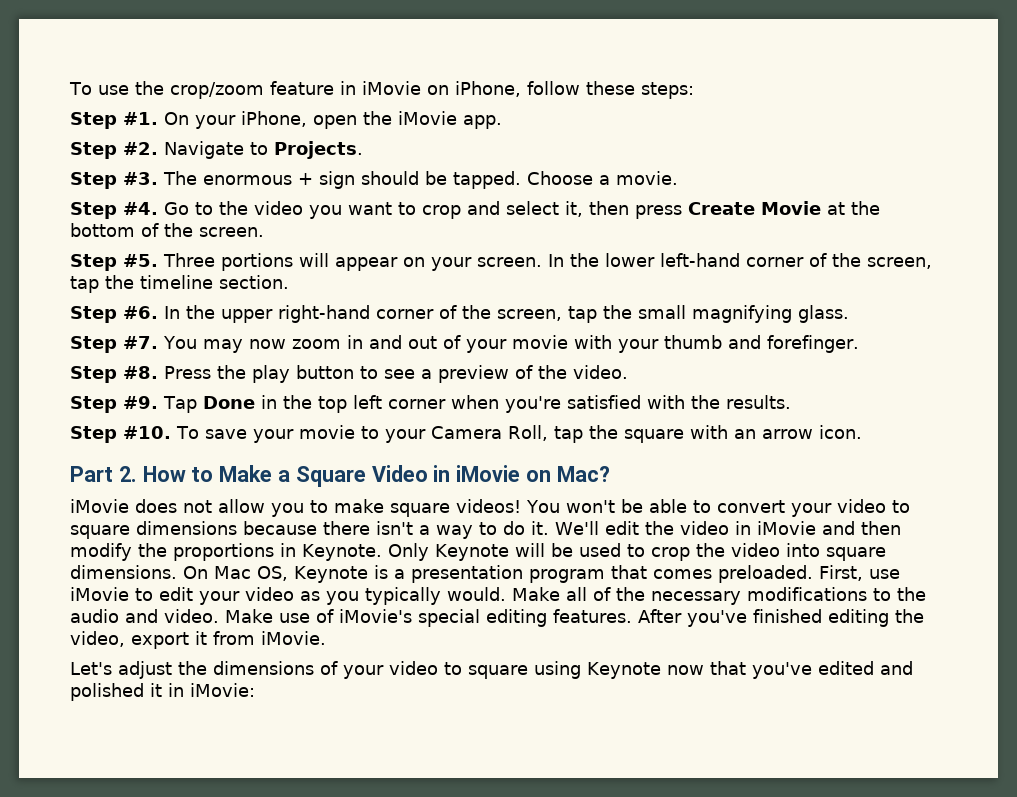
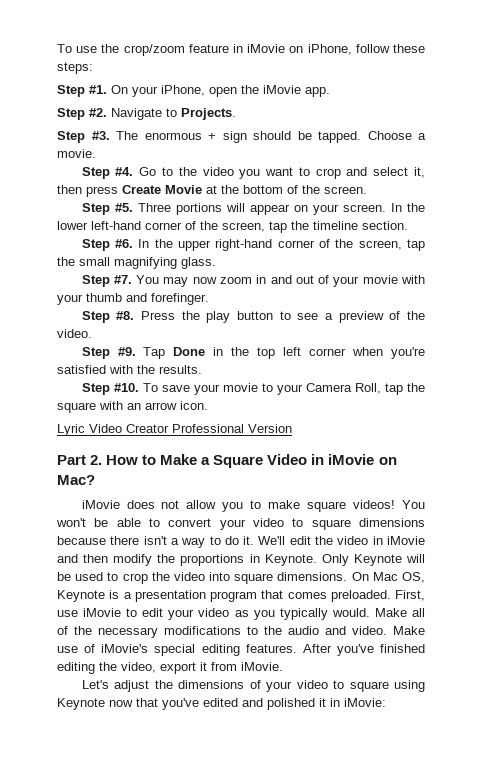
(862, 432) none -> [57,424,292,436] // Lyric Video Creator Professional Version

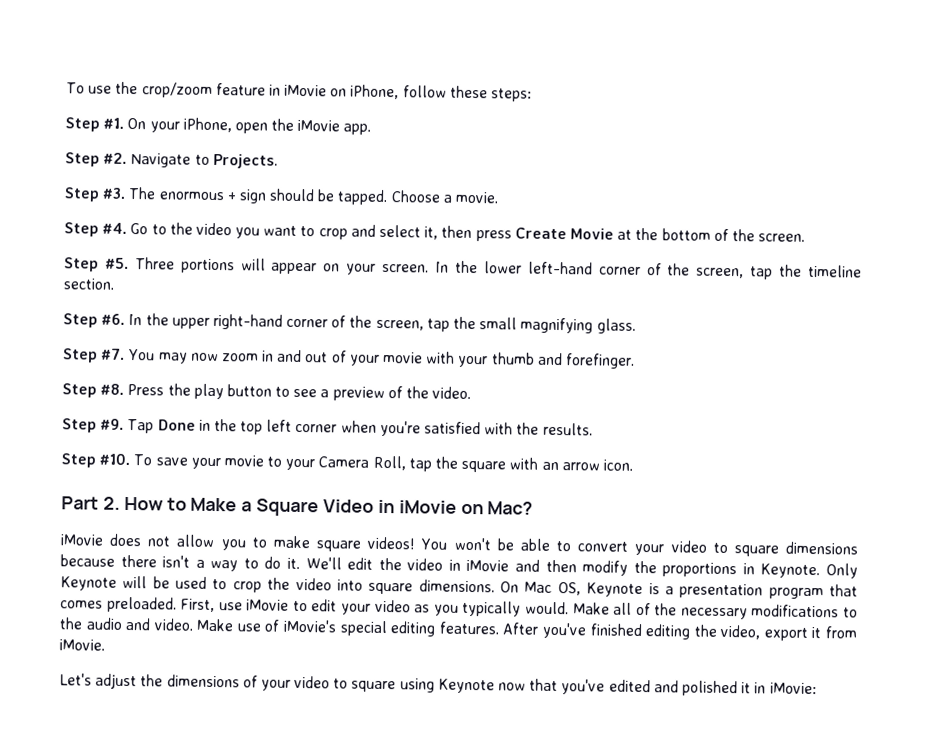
[57,424,292,436] // Lyric Video Creator Professional Version -> (633, 465) none

